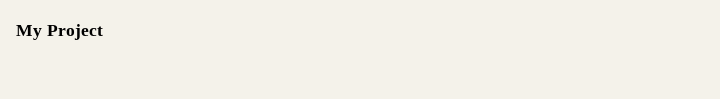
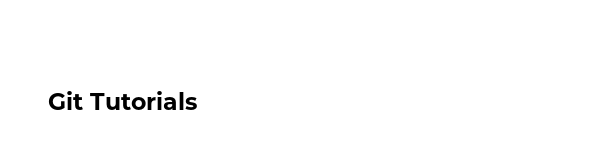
[16,24,103,40] My Project -> [48,91,197,110] Git Tutorials

